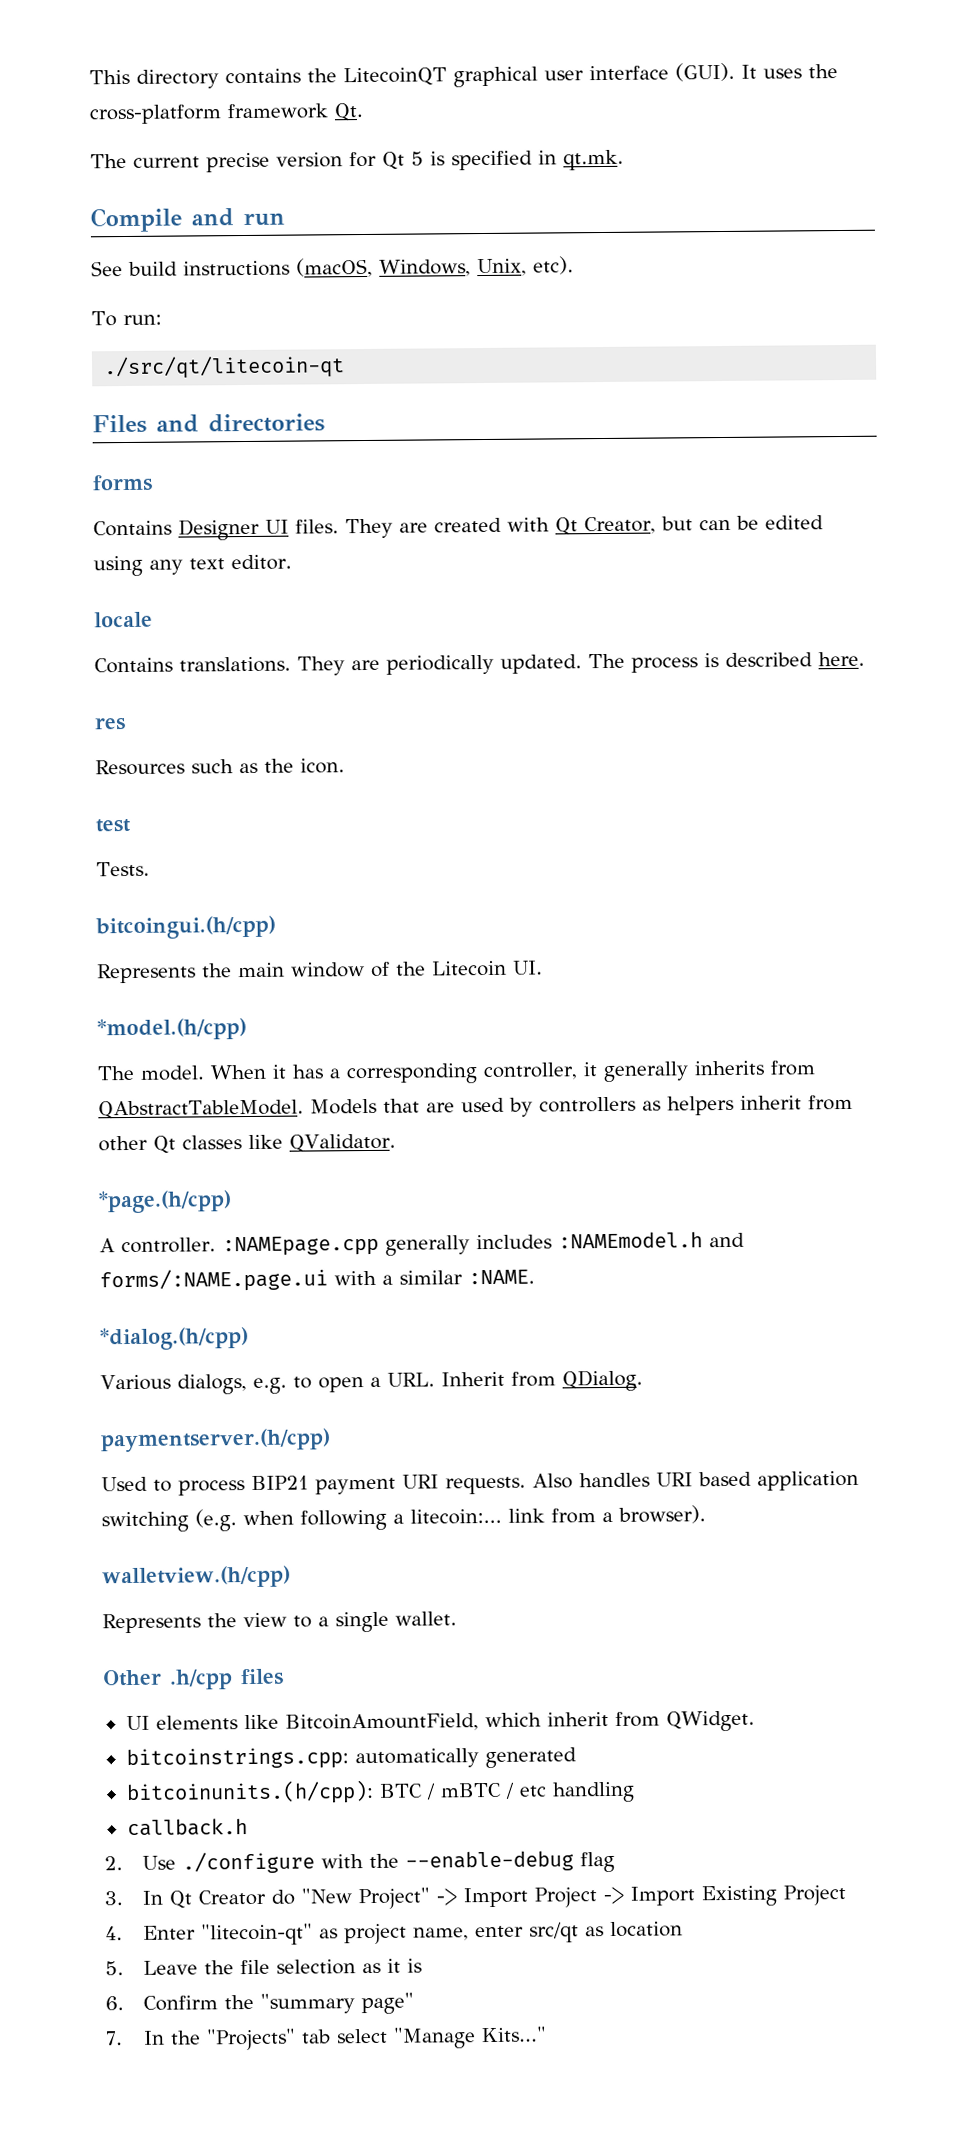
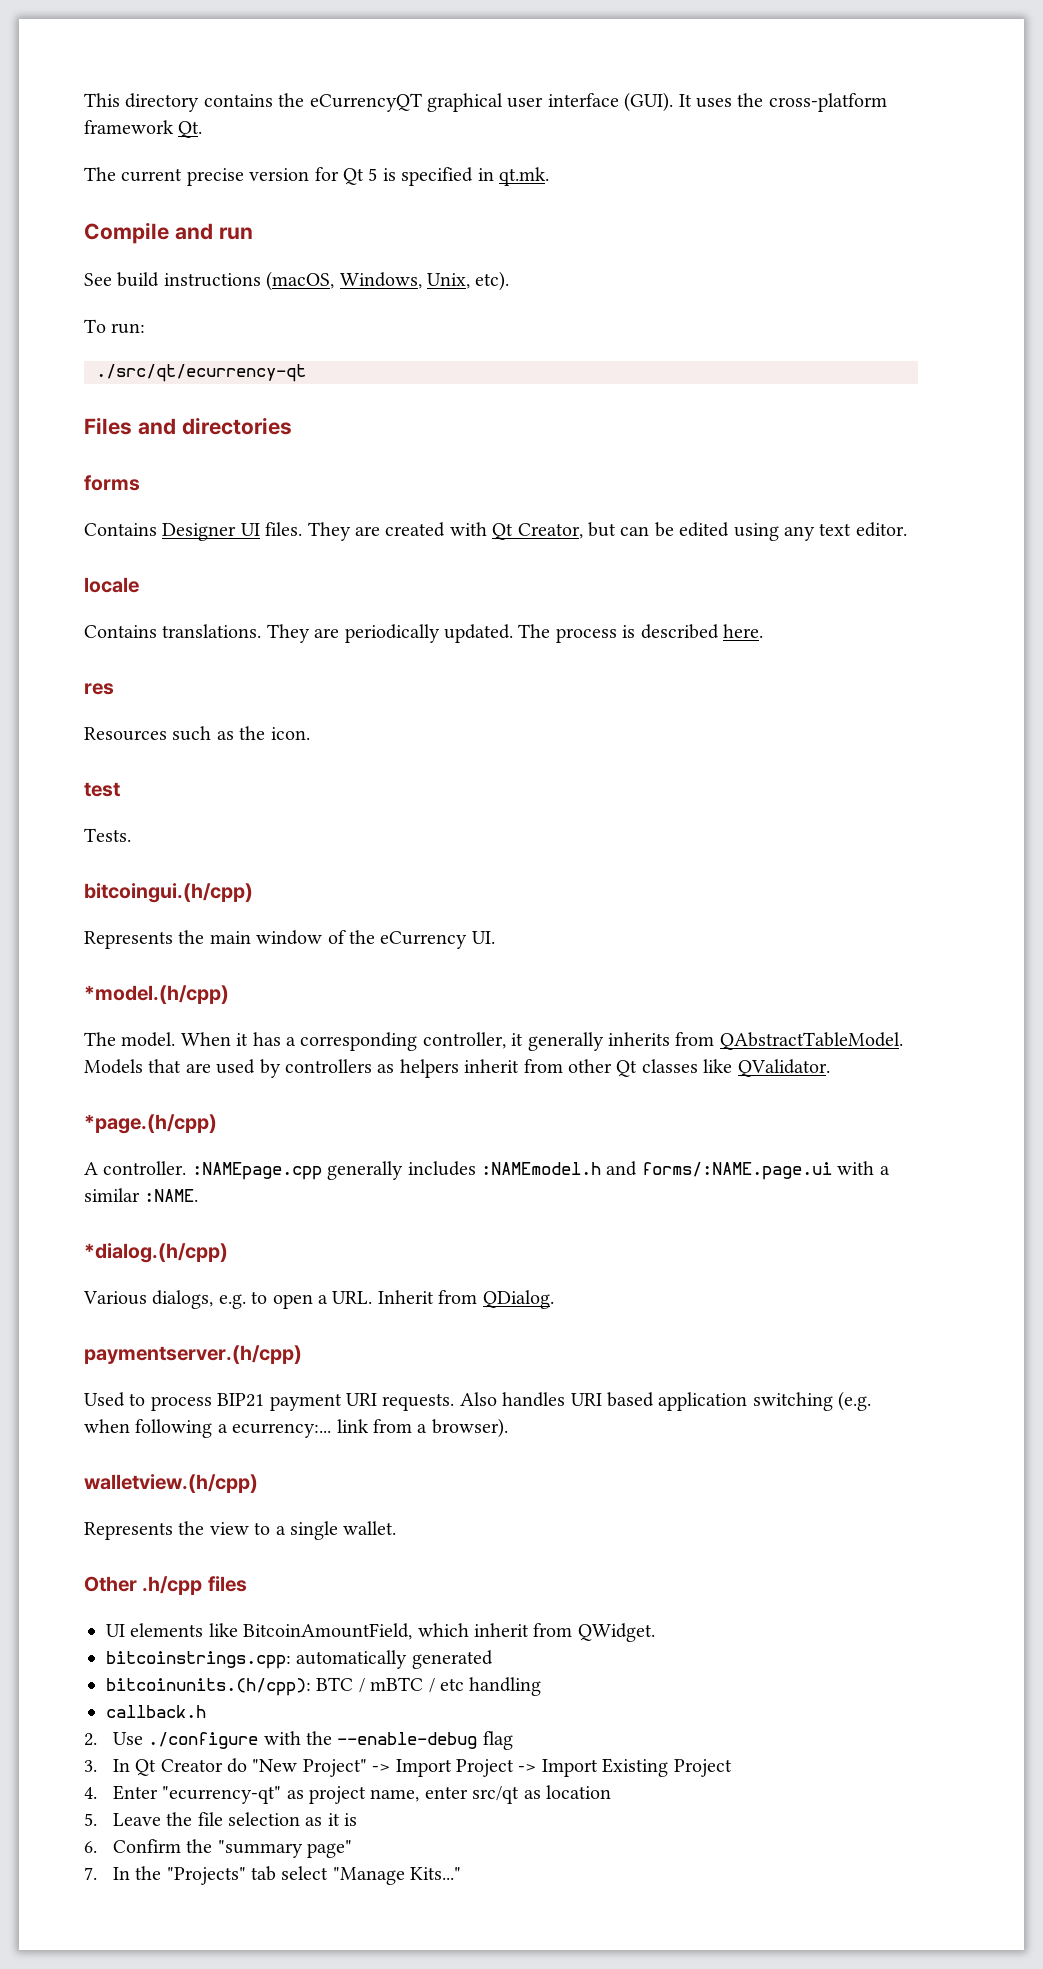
[343,67,447,87] LitecoinQT -> [309,93,422,112] eCurrencyQT
[103,355,346,380] ./src/qt/litecoin-qt -> [96,364,306,382] ./src/qt/ecurrency-qt
[432,960,507,977] Litecoin -> [380,931,468,949] eCurrency
[410,1508,502,1525] litecoin:... -> [232,1423,332,1438] ecurrency:...
[201,1923,314,1946] "litecoin-qt" -> [162,1786,282,1804] "ecurrency-qt"

